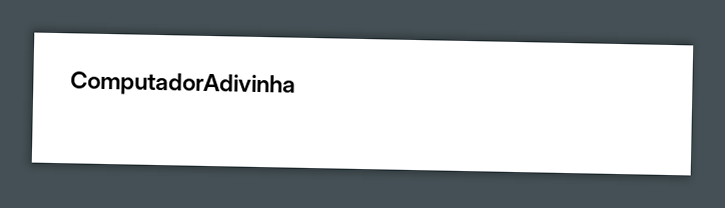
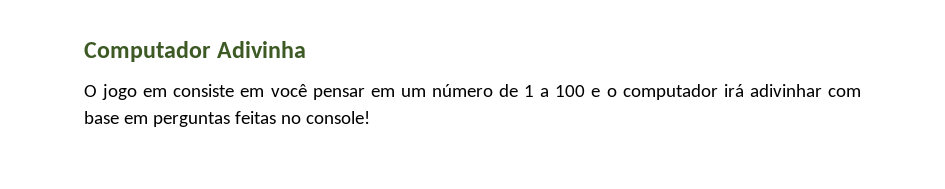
[70,71,296,98] ComputadorAdivinha -> [84,41,307,62] [84,84,861,100] [84,111,370,127] Computador Adivinha // O jogo em consiste em você pensar em um número de 1 a 100 e o computador irá adivinhar com base em perguntas feitas no console!

